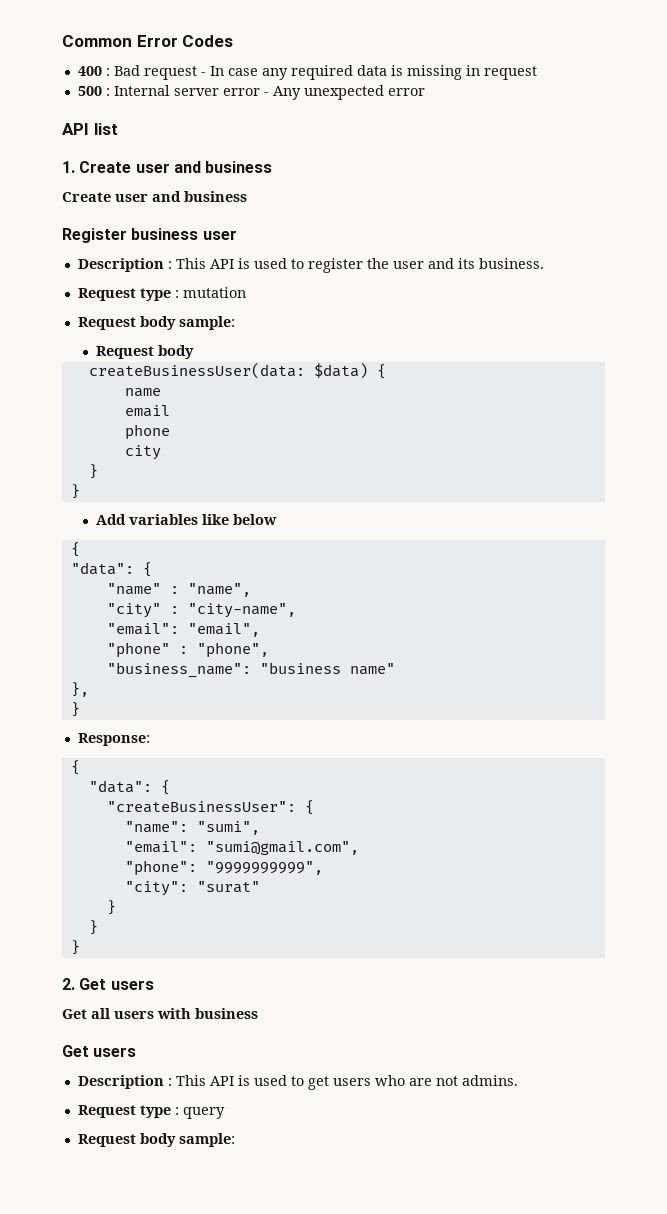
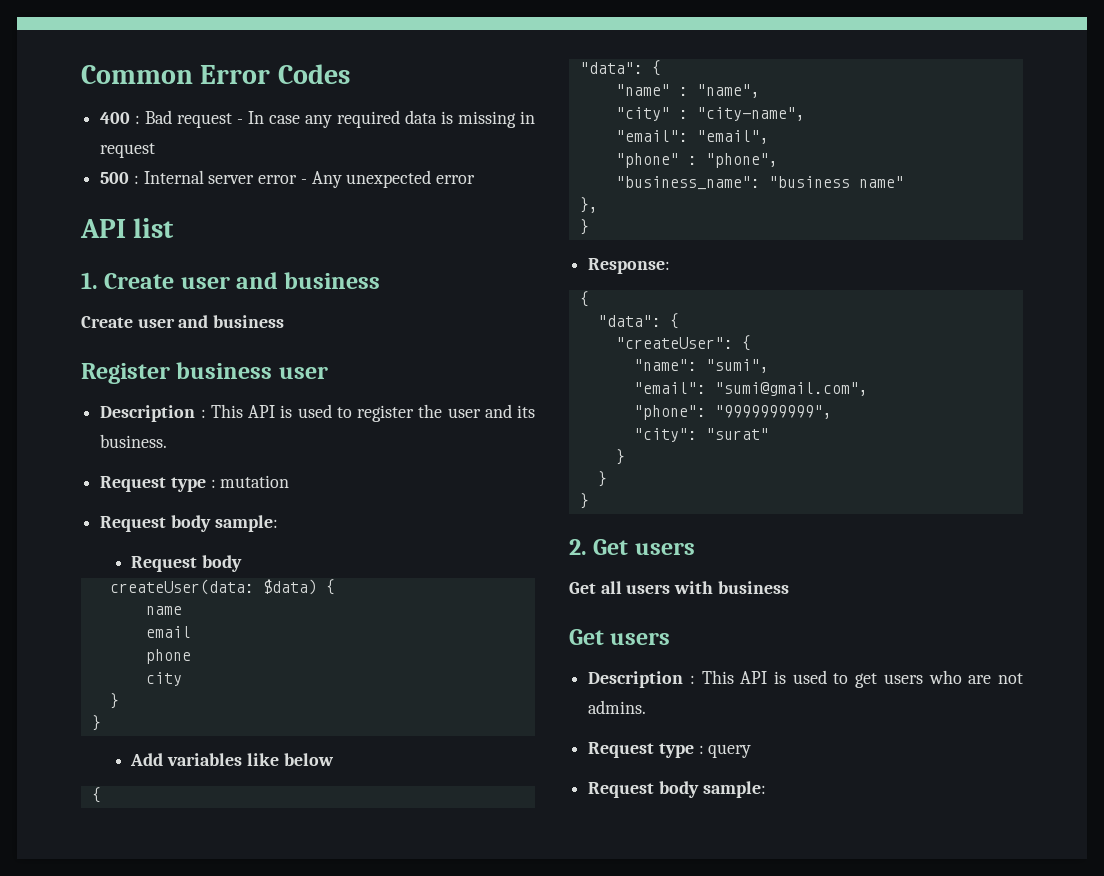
[88,363,305,379] createBusinessUser(data: -> [109,579,254,595] createUser(data:
[106,801,296,813] "createBusinessUser": -> [615,337,733,349] "createUser":

